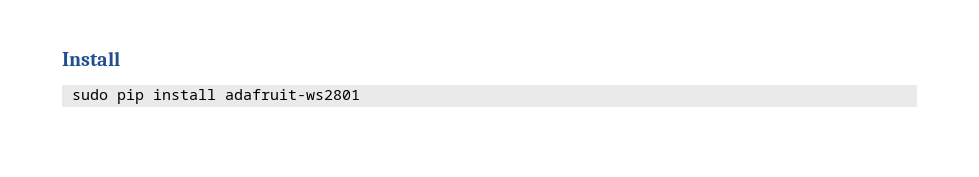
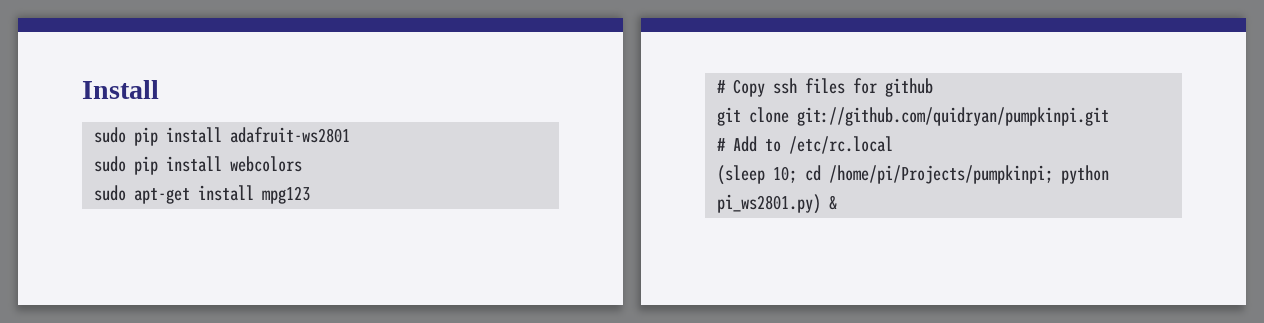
(360, 94) none -> [94,156,302,175] [94,185,310,204] [717,78,933,97] [717,107,1109,126] [717,136,893,154] [717,165,1109,185] [717,194,837,214] // sudo pip install webcolors // sudo apt-get install mpg123 // # Copy ssh files for github // git clone git://github.com/quidryan/pumpkinpi.git // # Add to /etc/rc.local // (sleep 10; cd /home/pi/Projects/pumpkinpi; python pi_ws2801.py) &

